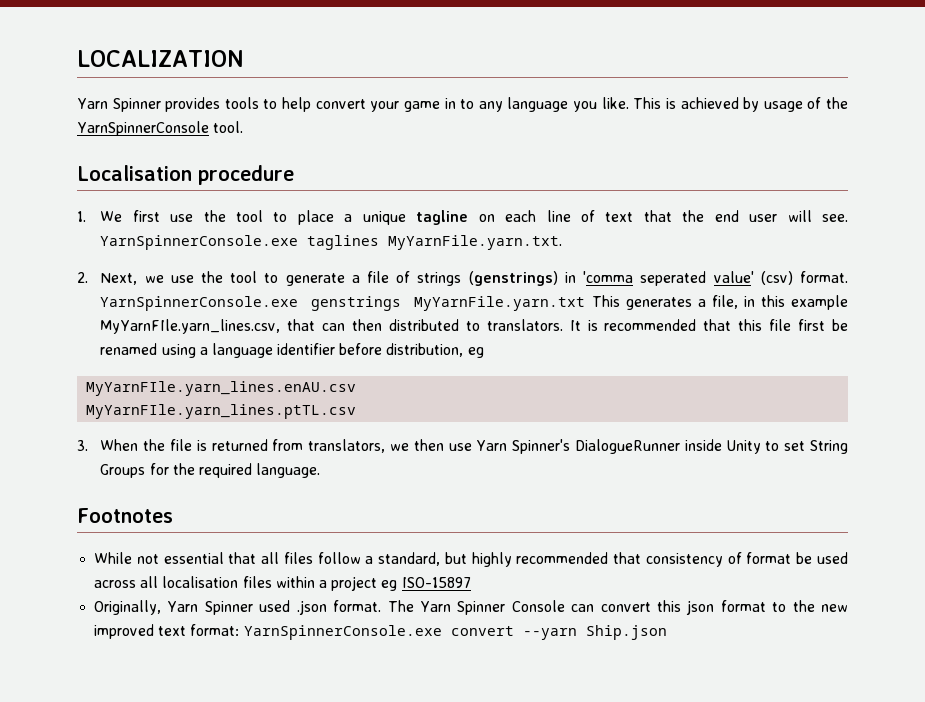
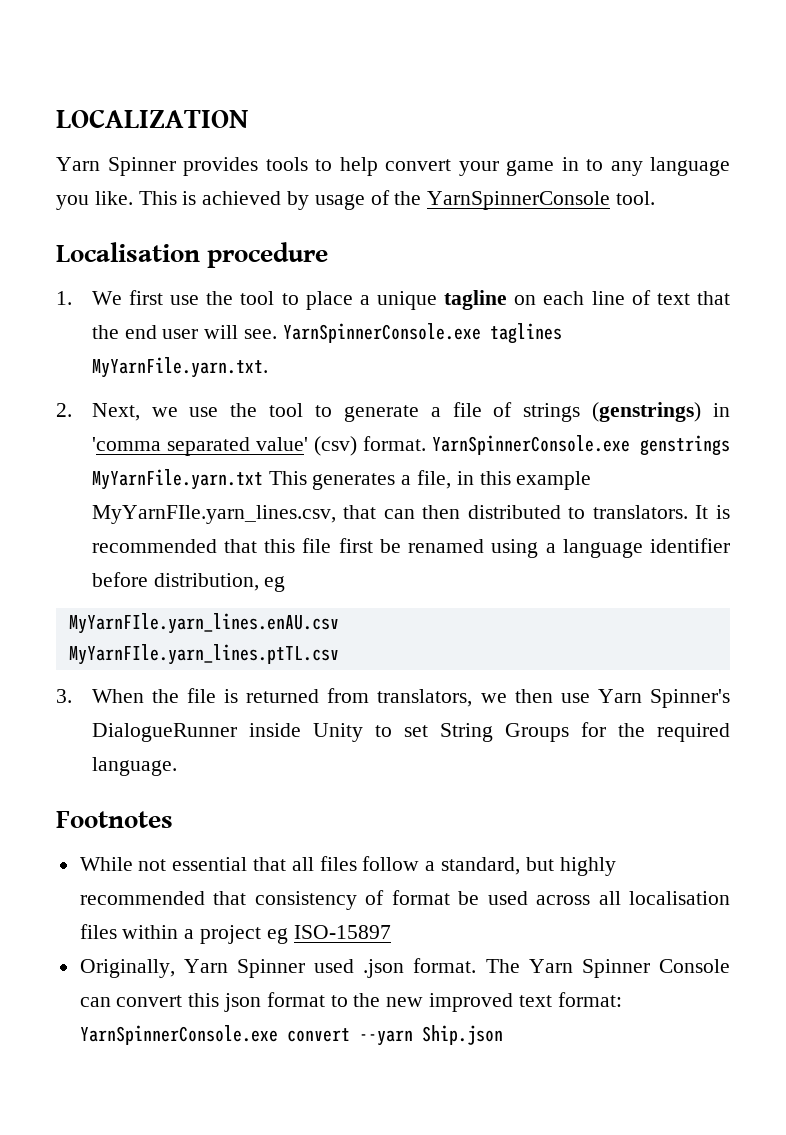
[640,271,707,286] seperated -> [166,437,250,456] separated

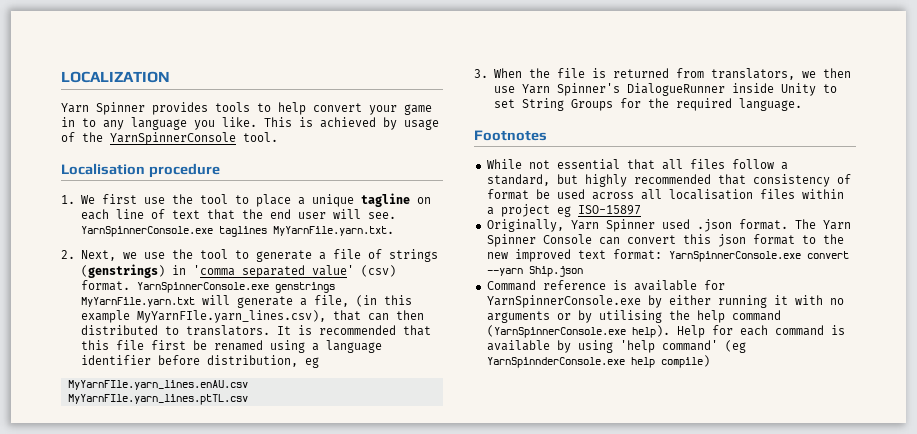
[268,471,396,490] This generates -> [201,295,293,308] will generate
[456,471,474,485] in -> [355,295,377,307] (in
[91,505,336,524] MyYarnFIle.yarn_lines.csv, -> [136,310,326,323] MyYarnFIle.yarn_lines.csv),
(503, 1035) none -> [486,280,725,291] [486,295,844,308] [486,310,781,323] [486,325,845,338] [486,340,746,353] [486,355,710,368] // Command reference is available for YarnSpinnerConsole.exe by either running it with no arguments or by utilising the help command (YarnSpinnerConsole.exe help). Help for each command is available by using 'help command' (eg YarnSpinnderConsole.exe help compile)

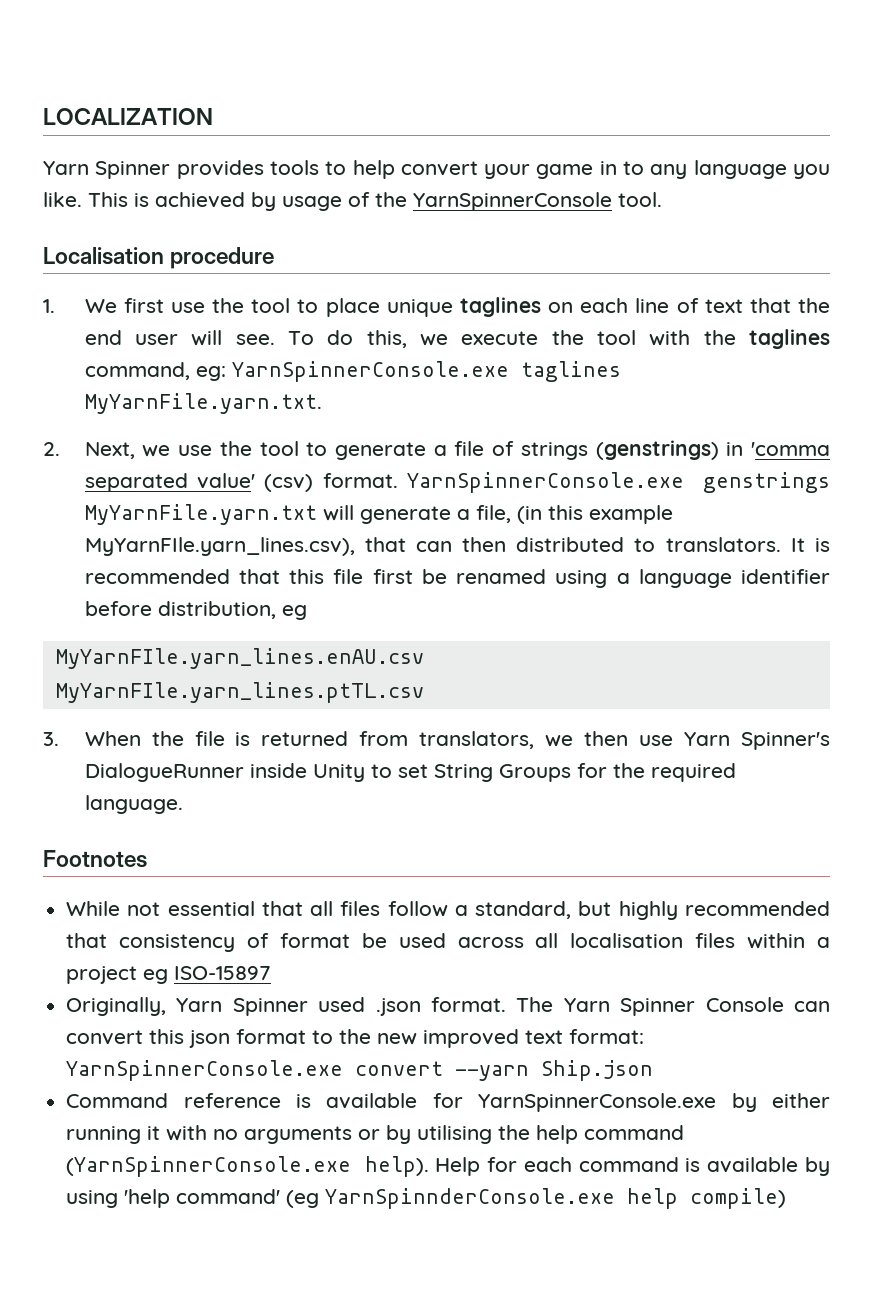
[297,193,410,207] a unique tagline -> [386,297,541,317] unique taglines
(396, 215) none -> [287,329,831,349] [84,362,226,381] To do this, we execute the tool with the taglines command, eg:

